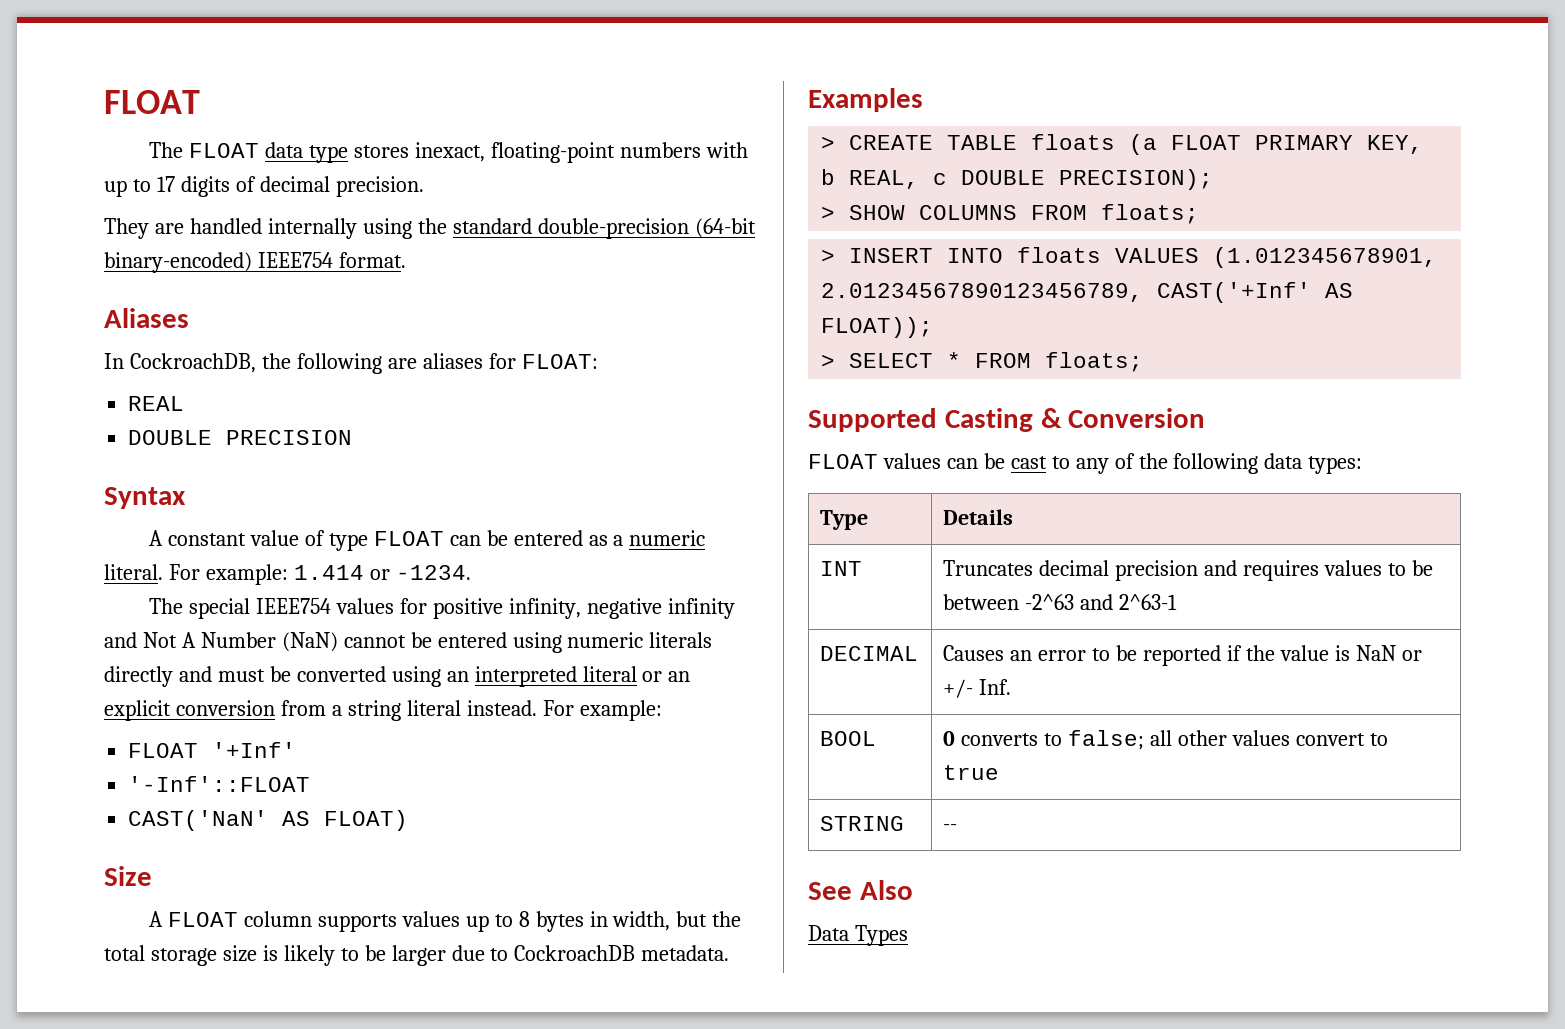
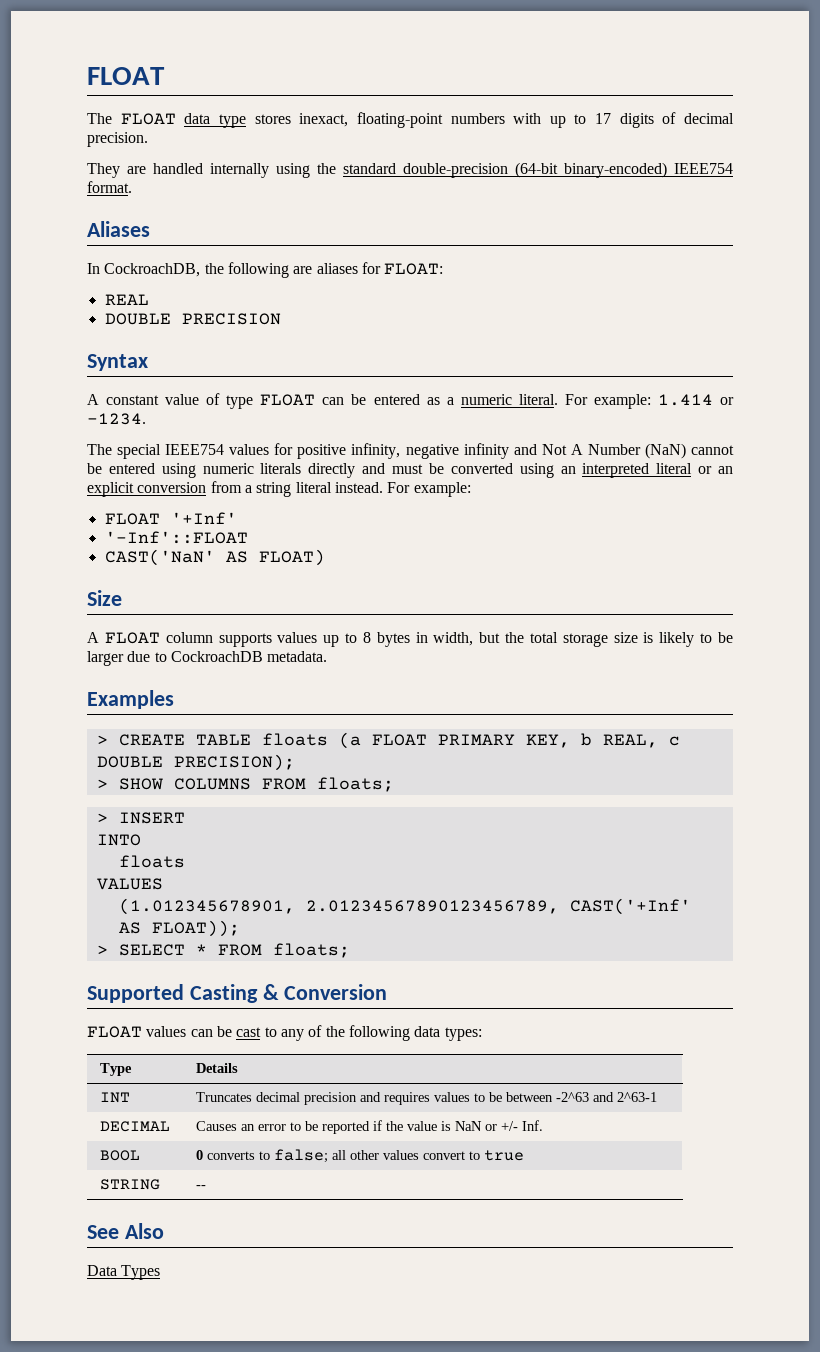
(934, 255) none -> (185, 818) //
[1017,247,1102,263] floats -> [118,855,185,868] // floats //
(1200, 255) none -> (163, 884) //

